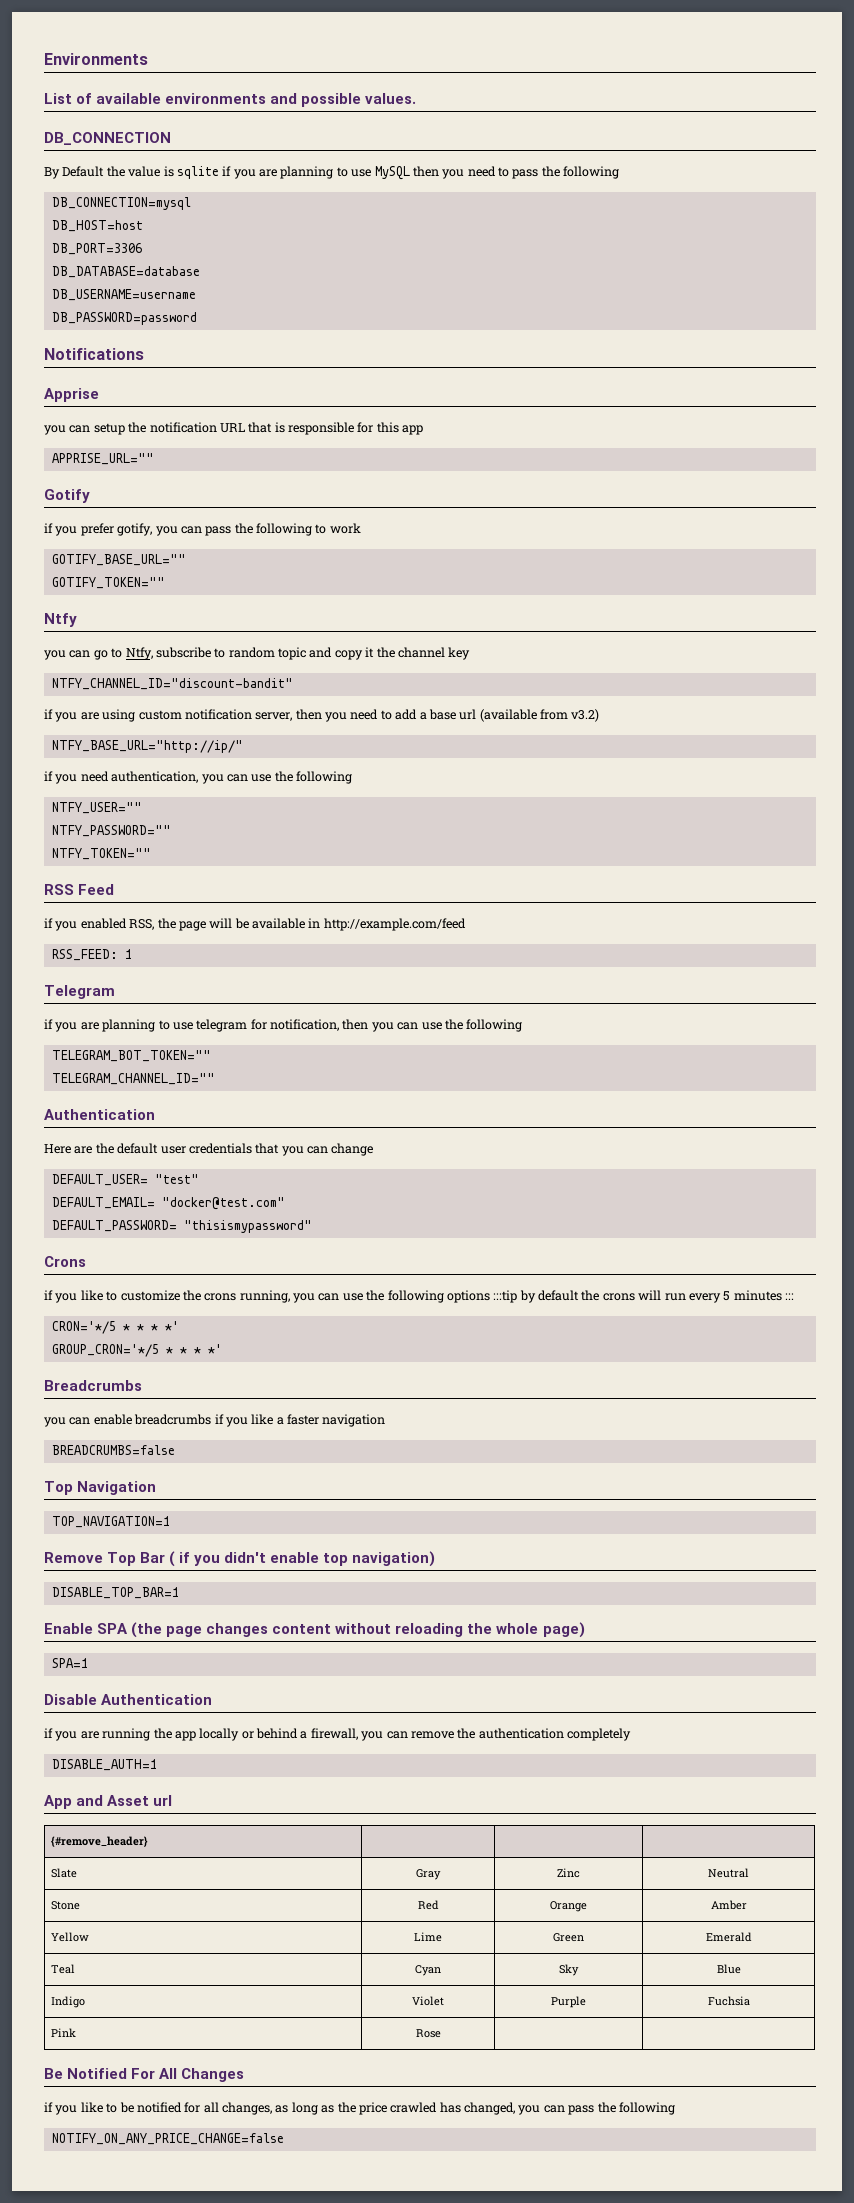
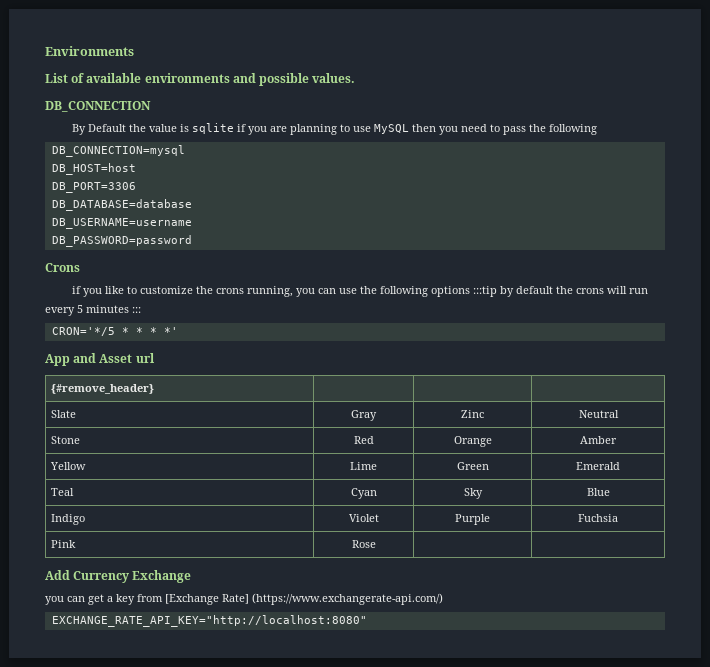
[44,348,144,360] [44,388,99,402] [44,422,424,435] [51,453,154,465] [44,489,90,503] [44,523,361,536] [51,554,186,566] [51,577,165,589] [44,613,77,627] [44,647,471,660] [51,678,293,690] [44,709,600,722] [51,740,243,753] [44,771,352,784] [51,802,142,814] [51,825,171,837] [51,848,151,860] [44,884,115,895] [44,918,466,931] [51,949,132,961] [44,985,115,999] [44,1019,523,1032] [51,1050,211,1062] [51,1073,215,1085] [44,1109,155,1120] [44,1143,374,1156] [51,1174,199,1186] [51,1197,285,1210] [51,1220,312,1233] // Notifications // Apprise // you can setup the notification URL that is responsible for this app // APPRISE_URL="" // Gotify // if you prefer gotify, you can pass the following to work // GOTIFY_BASE_URL="" // GOTIFY_TOKEN="" // Ntfy // you can go to Ntfy, subscribe to random topic and copy it the channel key // NTFY_CHANNEL_ID="discount-bandit" // if you are using custom notification server, then you need to add a base url (available from v3.2) // NTFY_BASE_URL="http://ip/" // if you need authentication, you can use the following // NTFY_USER="" // NTFY_PASSWORD="" // NTFY_TOKEN="" // RSS Feed // if you enabled RSS, the page will be available in http://example.com/feed // RSS_FEED: 1 // Telegram // if you are planning to use telegram for notification, then you can use the following // TELEGRAM_BOT_TOKEN="" // TELEGRAM_CHANNEL_ID="" // Authentication // Here are the default user credentials that you can change // DEFAULT_USER= "test" // DEFAULT_EMAIL= "docker@test.com" // DEFAULT_PASSWORD= "thisismypassword" -> (192, 241) none
[51,1344,222,1357] [44,1380,142,1391] [44,1414,386,1427] [51,1445,175,1455] [44,1481,157,1495] [51,1516,170,1528] [44,1551,436,1567] [51,1587,179,1599] [44,1622,585,1638] [51,1658,88,1668] [44,1694,213,1705] [44,1728,631,1741] [51,1759,157,1771] // GROUP_CRON='*/5 * * * *' // Breadcrumbs // you can enable breadcrumbs if you like a faster navigation // BREADCRUMBS=false // Top Navigation // TOP_NAVIGATION=1 // Remove Top Bar ( if you didn't enable top navigation) // DISABLE_TOP_BAR=1 // Enable SPA (the page changes content without reloading the whole page) // SPA=1 // Disable Authentication // if you are running the app locally or behind a firewall, you can remove the authentication completely // DISABLE_AUTH=1 -> (178, 331) none
[44,2068,245,2082] [44,2102,675,2115] [51,2133,284,2145] Be Notified For All Changes // if you like to be notified for all changes, as long as the price crawled has changed, you can pass the following // NOTIFY_ON_ANY_PRICE_CHANGE=false -> [45,570,192,583] [45,593,443,605] [51,615,367,627] Add Currency Exchange // you can get a key from [Exchange Rate] (https://www.exchangerate-api.com/) // EXCHANGE_RATE_API_KEY="http://localhost:8080"

